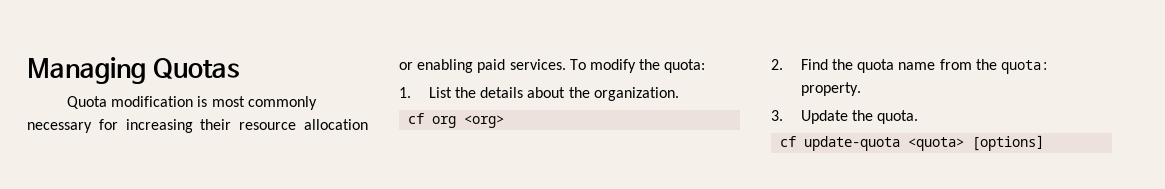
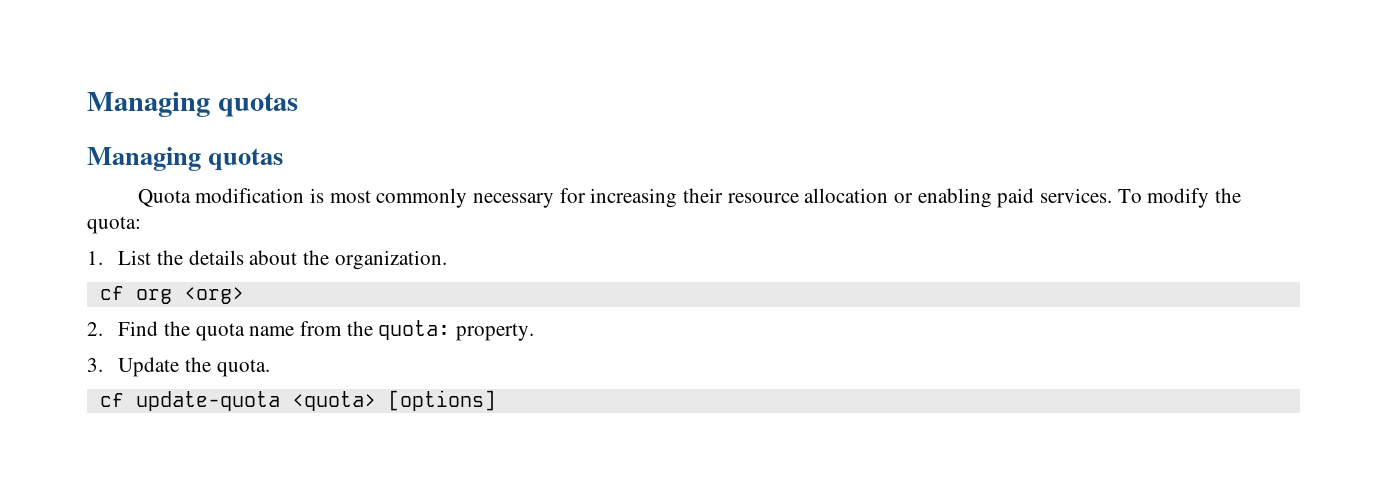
[27,57,239,84] Managing Quotas -> [87,92,298,117] [87,147,284,171] Managing quotas // Managing quotas

